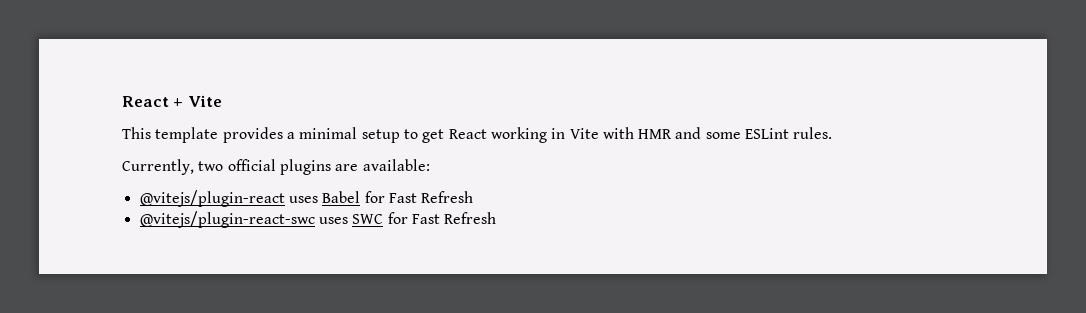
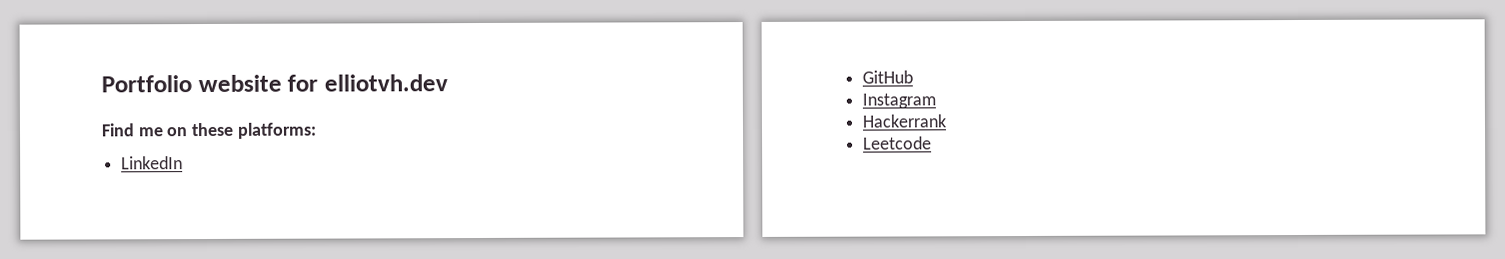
[122,95,222,107] [122,127,833,143] [122,159,430,175] [139,190,474,207] [139,211,497,228] React + Vite // This template provides a minimal setup to get React working in Vite with HMR and some ESLint rules. // Currently, two official plugins are available: // @vitejs/plugin-react uses Babel for Fast Refresh // @vitejs/plugin-react-swc uses SWC for Fast Refresh -> [101,74,448,93] [101,122,317,139] [121,156,184,170] [862,70,914,84] [862,93,937,109] [862,114,947,128] [863,136,933,150] Portfolio website for elliotvh.dev // Find me on these platforms: // LinkedIn // GitHub // Instagram // Hackerrank // Leetcode

